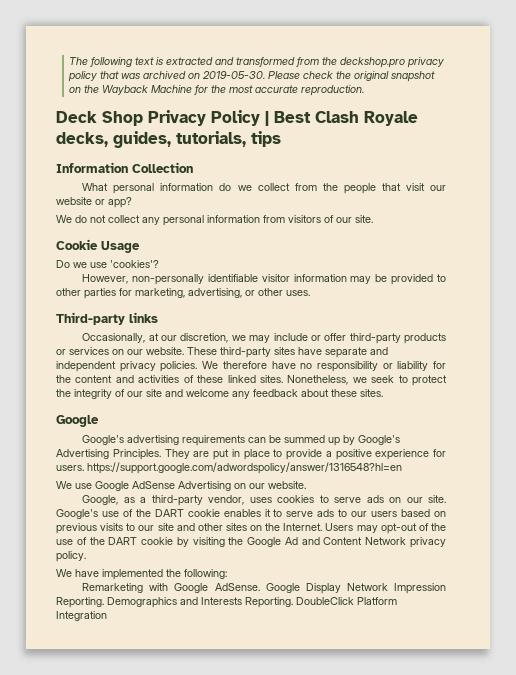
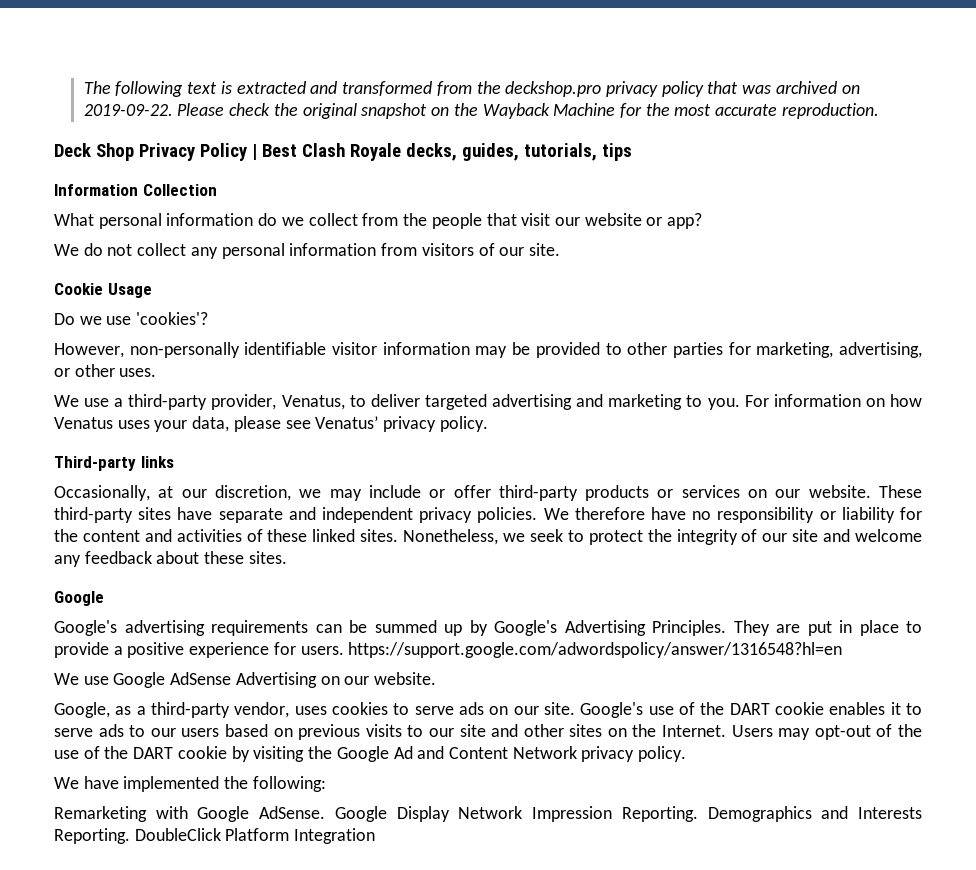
[202,71,266,79] 2019-05-30. -> [83,104,173,116] 2019-09-22.
(310, 293) none -> [54,394,923,410] [54,416,488,432] // We use a third-party provider, Venatus, to deliver targeted advertising and marketing to you. For information on how Venatus uses your data, please see Venatus’ privacy policy.

